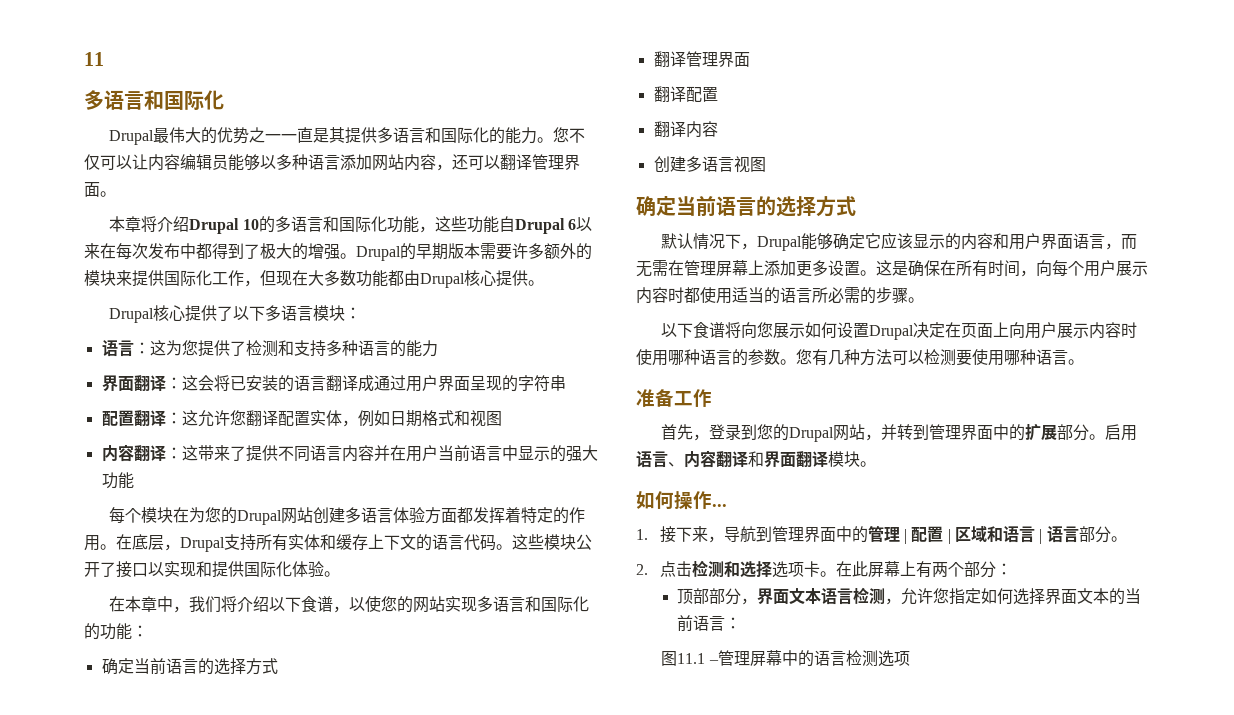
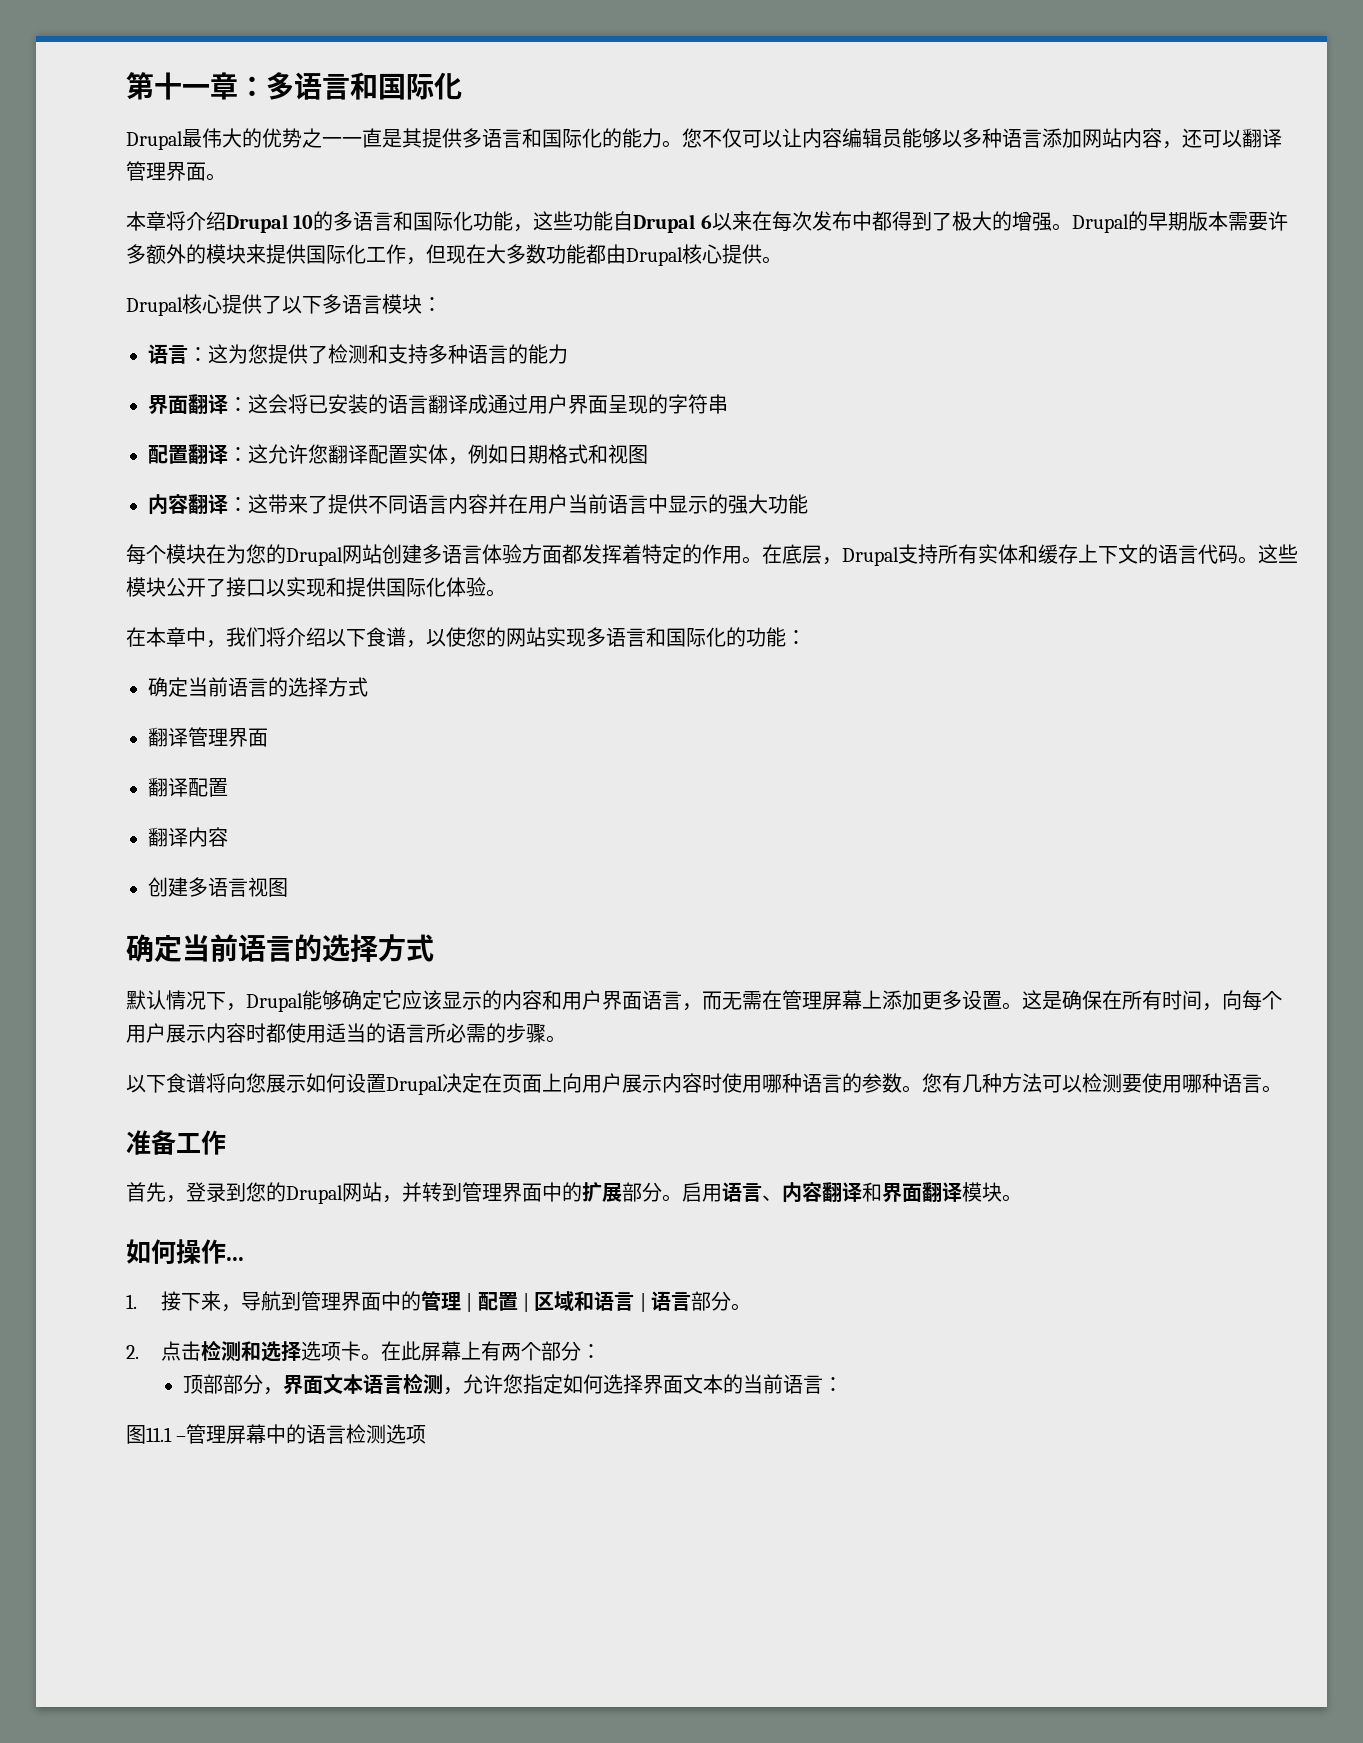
[84,52,104,66] 11 // -> [126,72,266,100] 第十一章：

